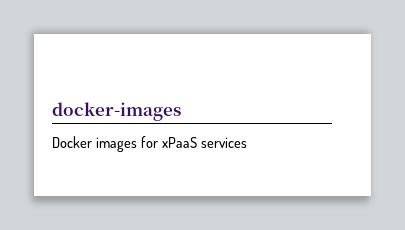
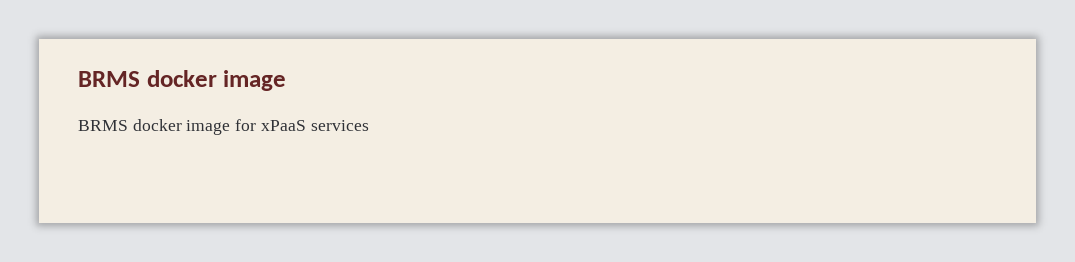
[52,102,181,121] [52,136,137,152] docker-images // Docker images -> [78,70,287,91] [78,119,231,135] BRMS docker image // BRMS docker image

